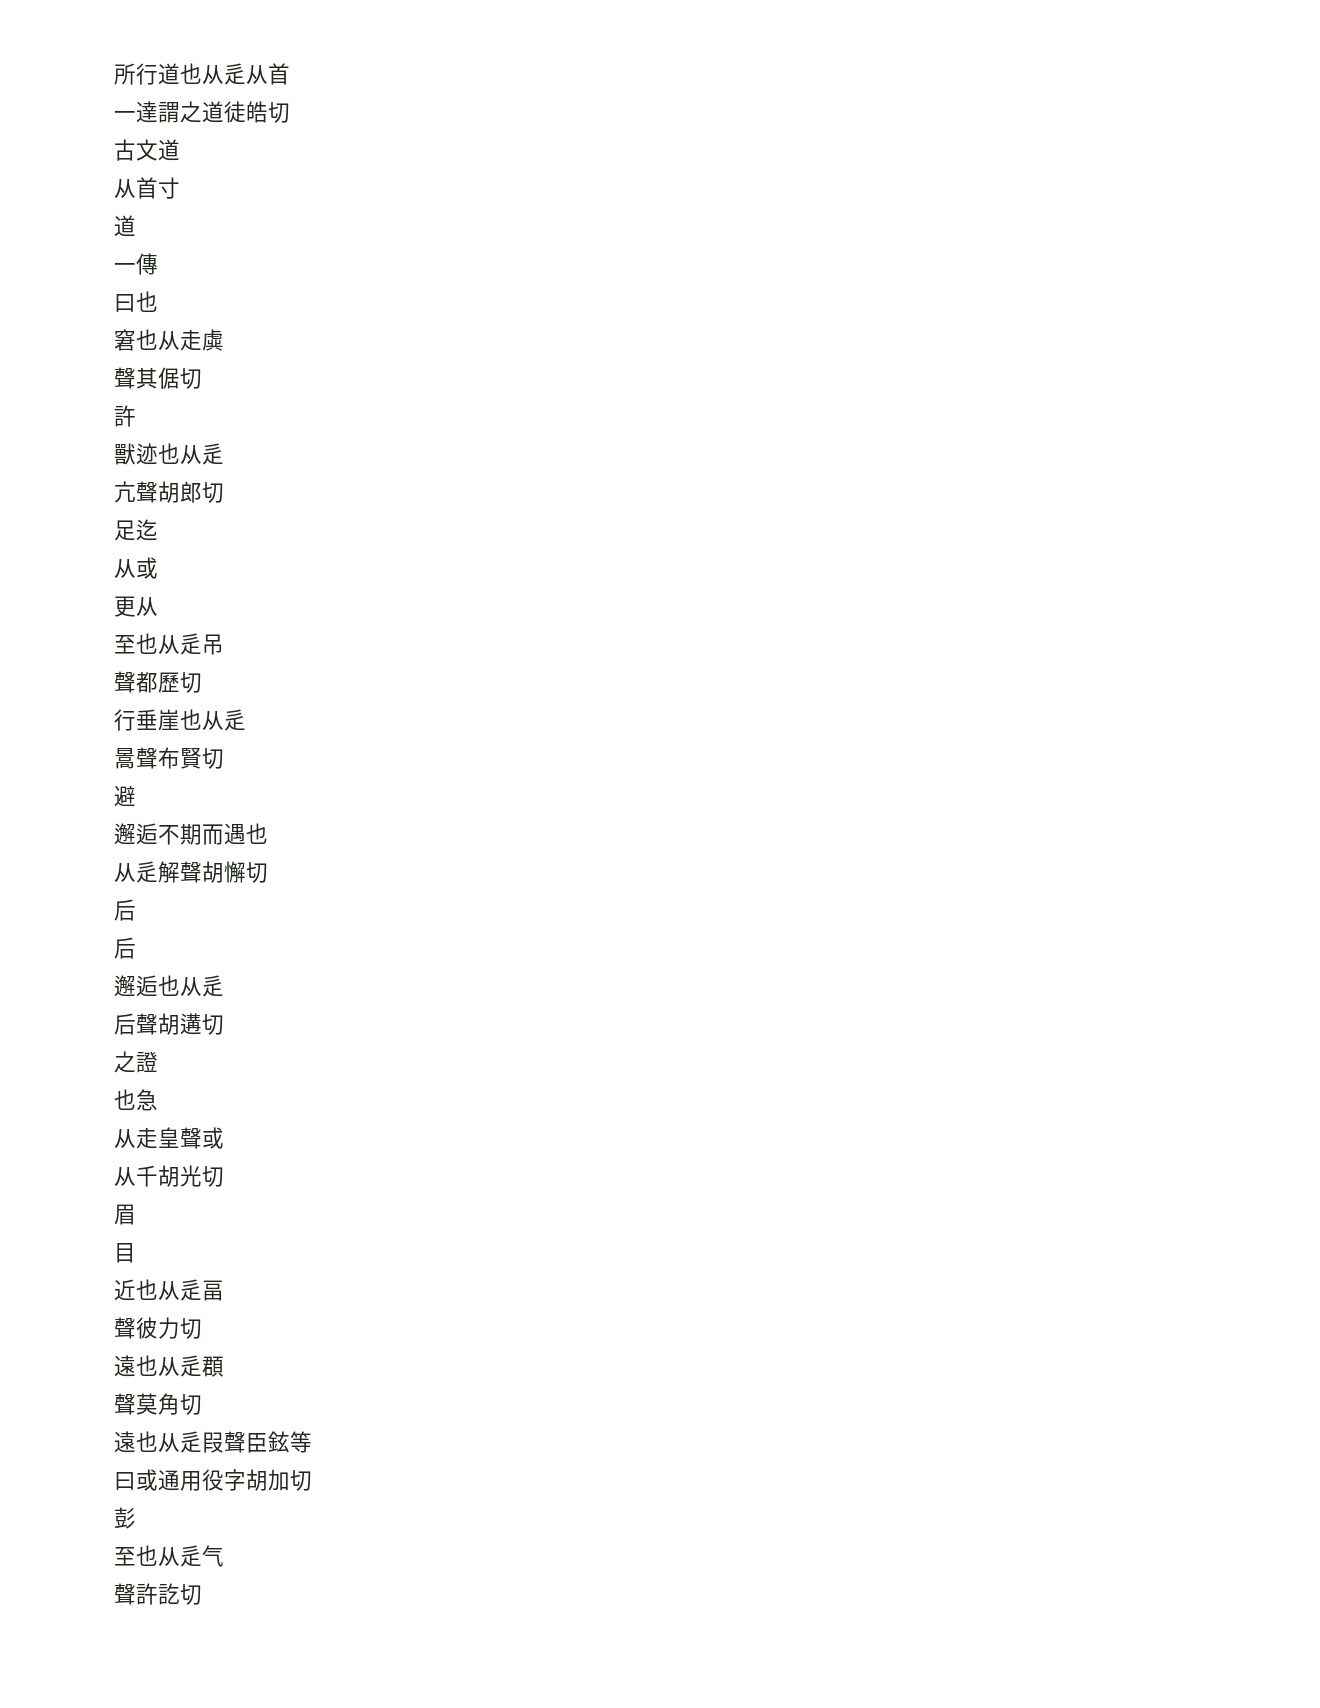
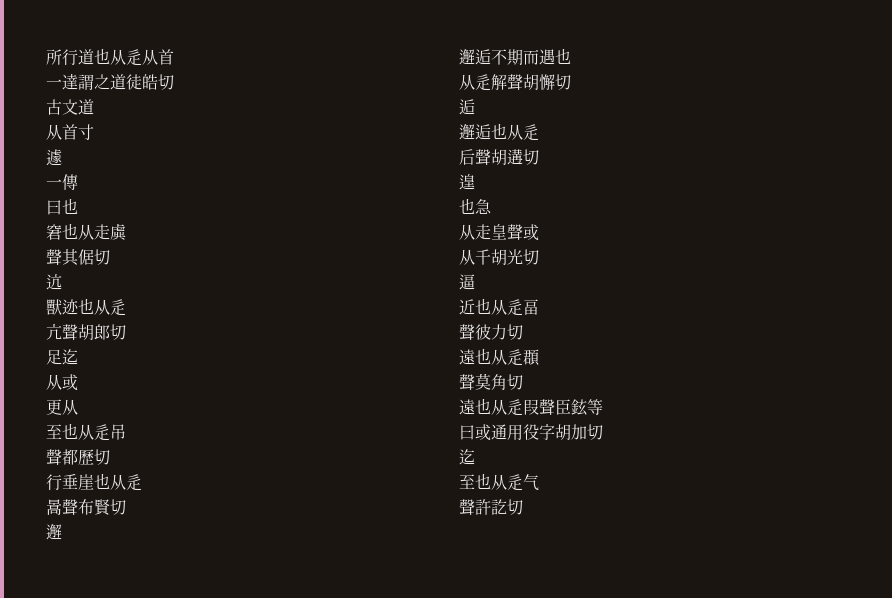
[114,215,136,237] 道 -> [46,149,62,166] 遽
[114,405,136,427] 許 -> [46,274,62,290] 迒
[114,785,136,807] 避 -> [46,524,62,540] 邂
[114,899,136,921] [114,937,136,959] 后 // 后 -> [459,99,475,115] 逅
[114,1051,158,1073] 之證 -> [459,174,475,190] 遑
[114,1204,136,1225] [114,1243,136,1263] 眉 // 目 -> [459,274,475,290] 逼
[114,1507,136,1529] 彭 -> [459,449,475,465] 迄

